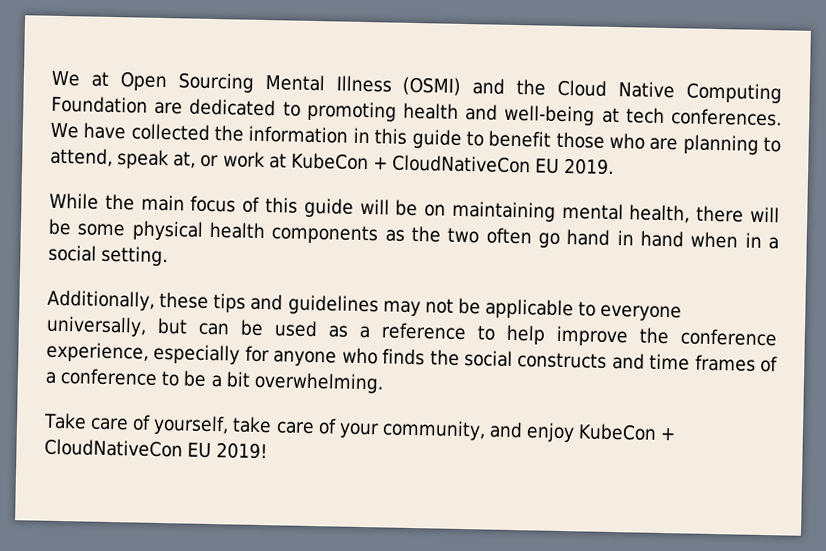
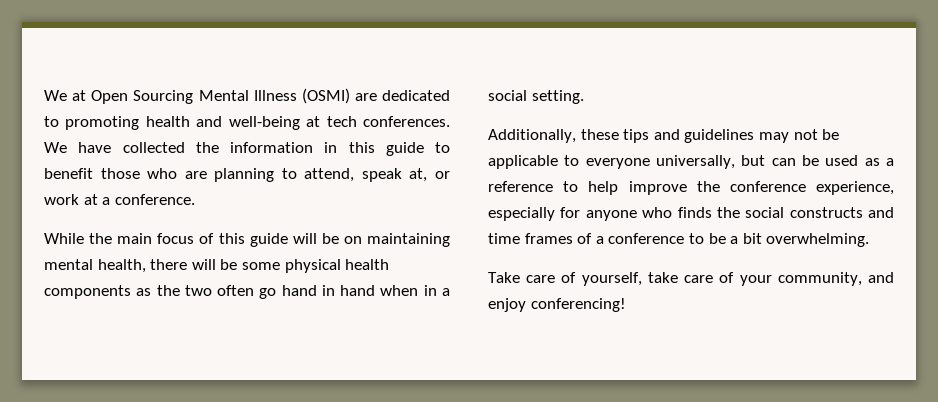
[472,78,782,104] [51,95,148,114] and the Cloud Native Computing Foundation -> (350, 96) none
[290,152,615,175] KubeCon + CloudNativeCon EU 2019. -> [102,194,195,205] a conference.
[578,423,677,441] [44,438,269,460] KubeCon + CloudNativeCon EU 2019! -> [530,298,626,312] conferencing!

